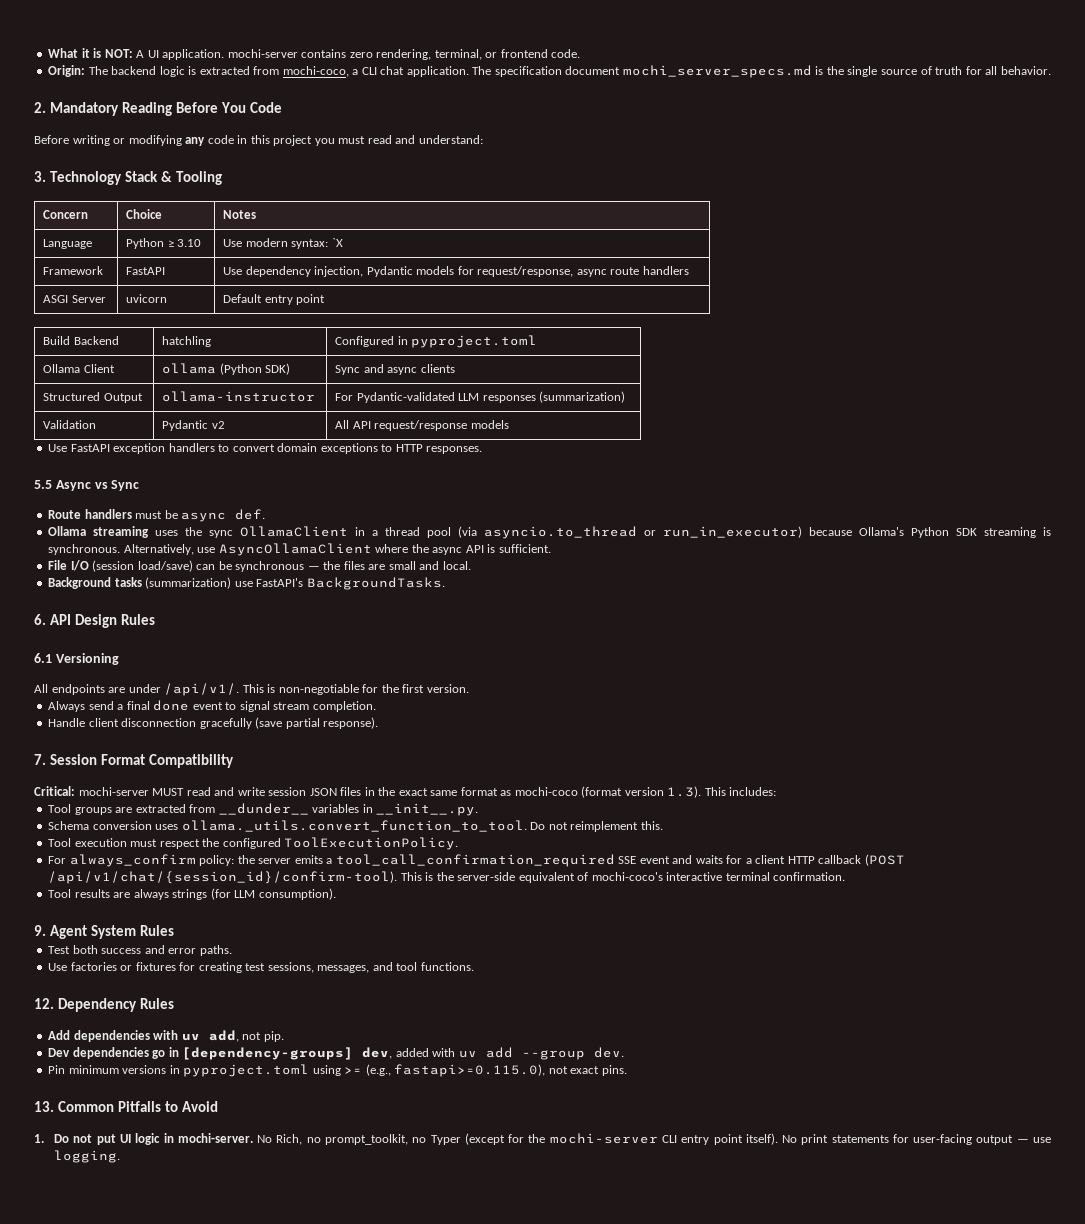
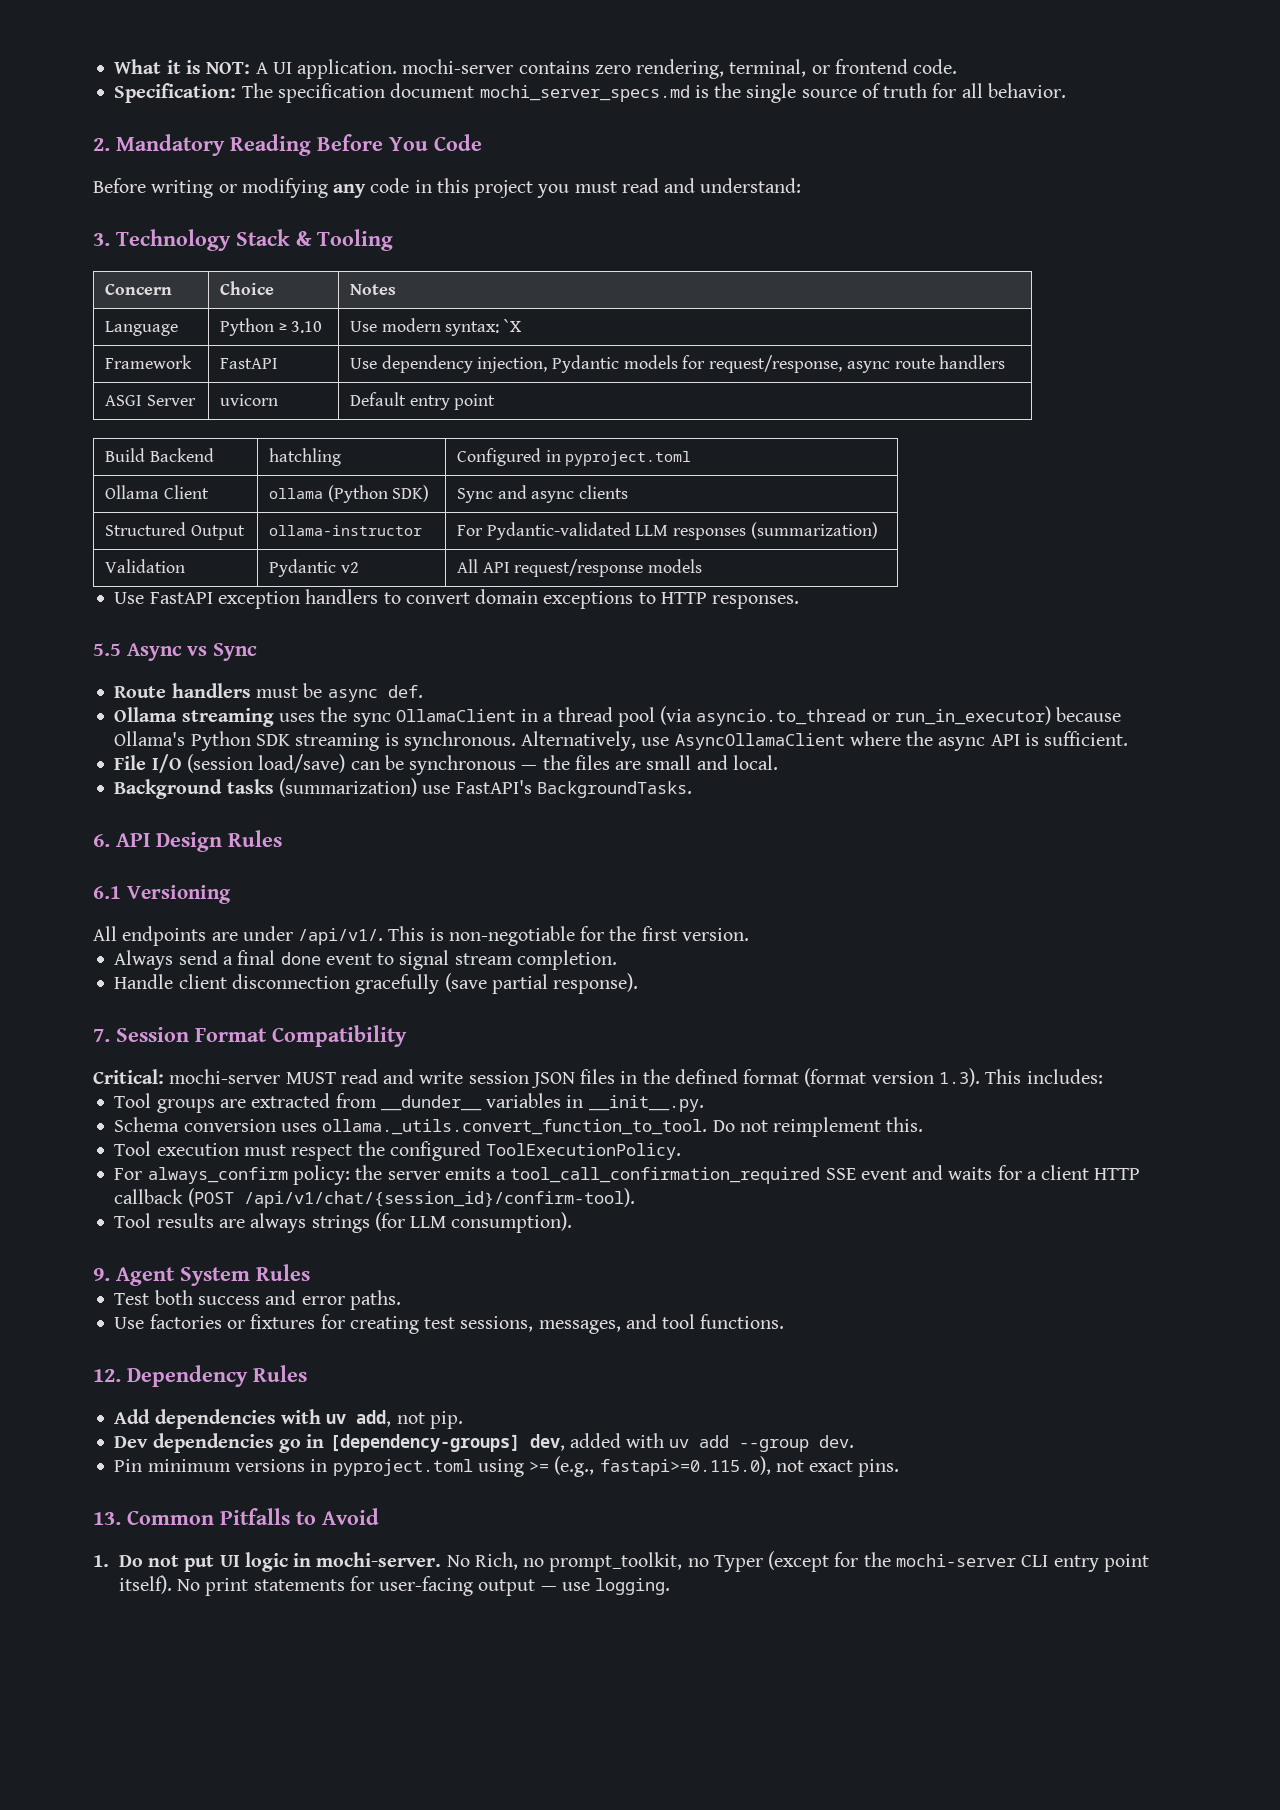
[48,65,469,77] Origin: The backend logic is extracted from mochi-coco, a CLI chat application. -> [114,83,237,103] Specification:
[398,787,578,796] exact same format as mochi-coco -> [674,1069,800,1084] defined format
[400,872,846,883] This is the server-side equivalent of mochi-coco's interactive terminal confirmation. -> (635, 1198) none

